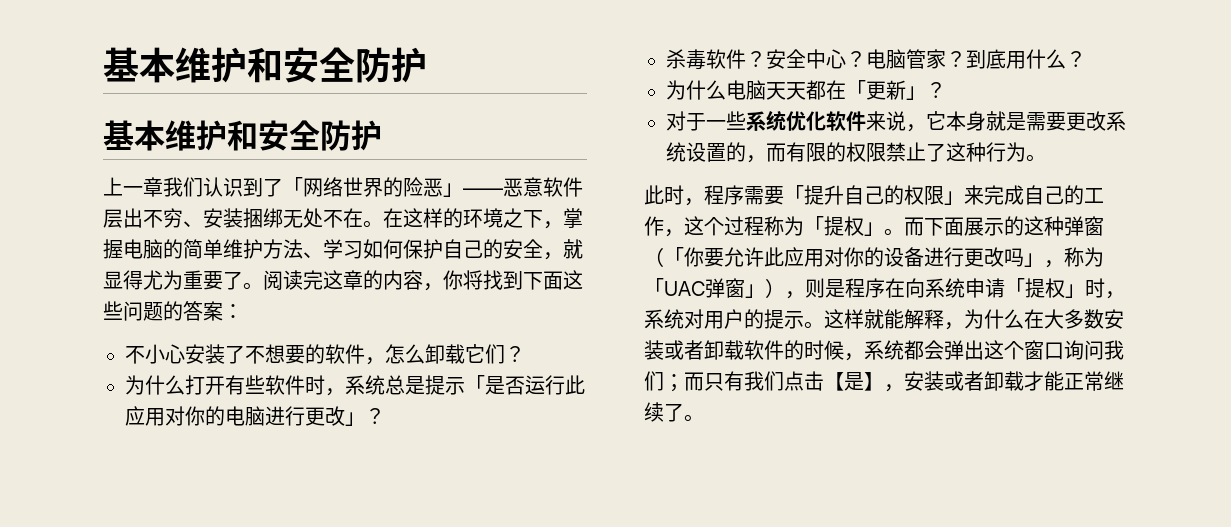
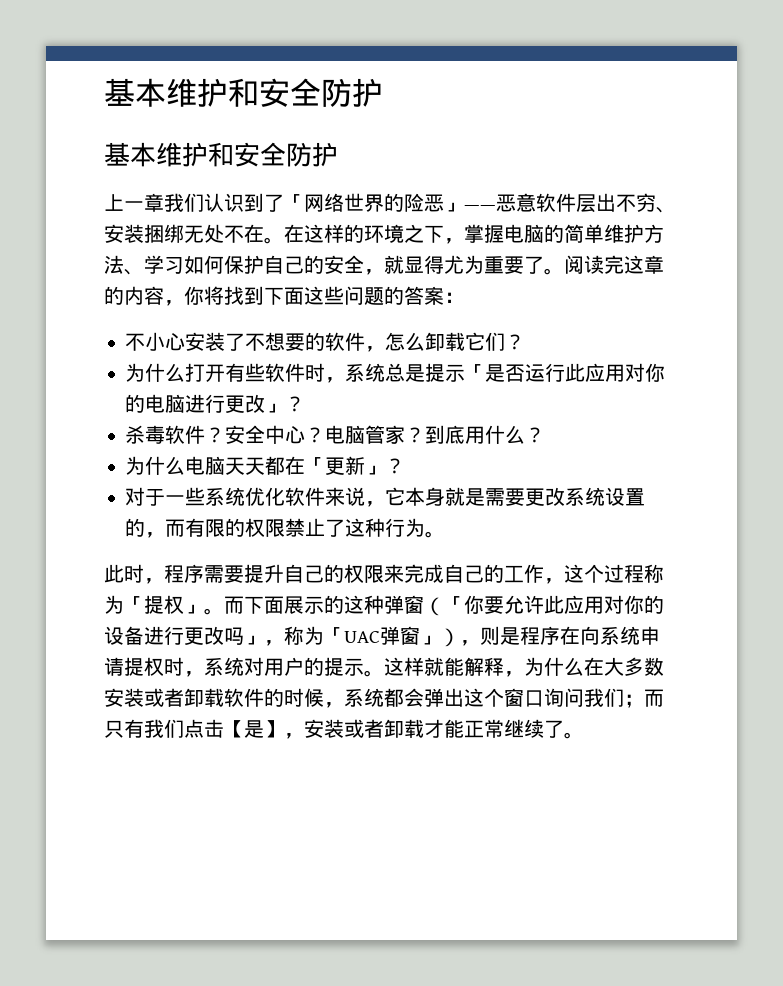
[784,185,804,203] 「 -> (244, 574) none
[944,191,964,205] 」 -> (384, 574) none
[1005,278,1085,298] 「提权」 -> [124,657,164,676] 提权

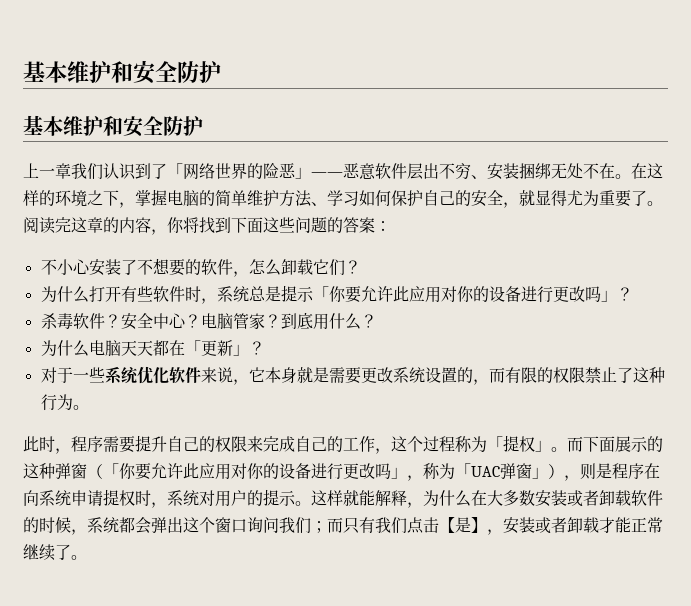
[485,363,666,382] [125,394,266,413] 是否运行此应用对你的电脑进行更改 -> [328,286,601,303] 你要允许此应用对你的设备进行更改吗

